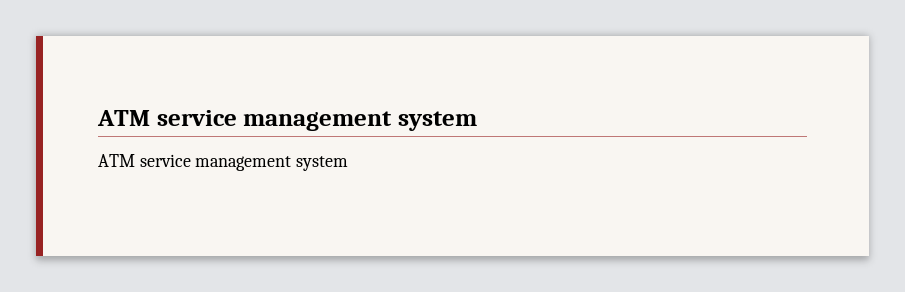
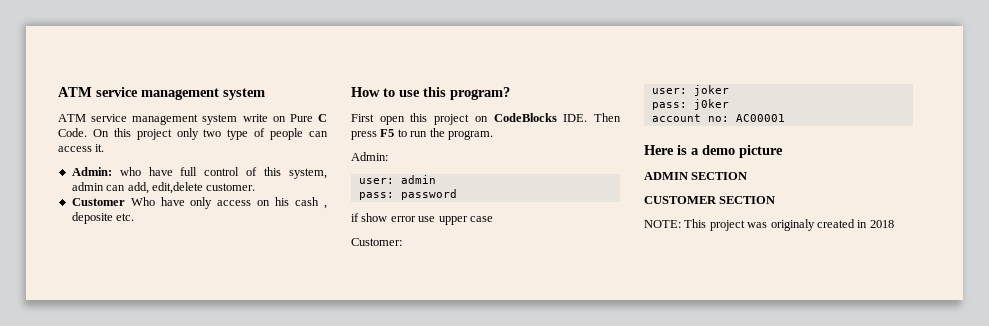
(349, 163) none -> [242,114,327,122] [58,128,328,140] [58,144,105,152] [71,167,327,179] [71,182,256,194] [71,197,327,209] [71,212,135,224] [351,87,510,100] [351,113,621,125] [351,128,493,140] [351,152,388,161] [358,175,436,184] [358,189,457,200] [351,213,493,225] [351,238,402,246] [651,85,729,96] [651,99,729,110] [651,114,785,122] [644,145,783,158] [644,172,748,180] [644,196,776,204] [644,219,894,231] write on Pure C Code. On this project only two type of people can access it. // Admin: who have full control of this system, admin can add, edit,delete customer. // Customer Who have only access on his cash , deposite etc. // How to use this program? // First open this project on CodeBlocks IDE. Then press F5 to run the program. // Admin: // user: admin // pass: password // if show error use upper case // Customer: // user: joker // pass: j0ker // account no: AC00001 // Here is a demo picture // ADMIN SECTION // CUSTOMER SECTION // NOTE: This project was originaly created in 2018

